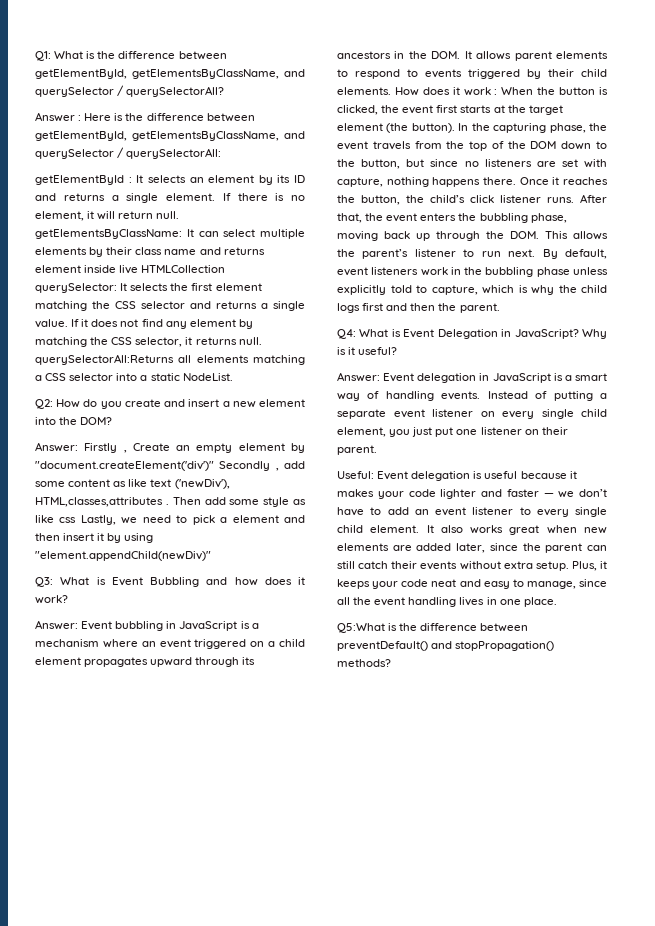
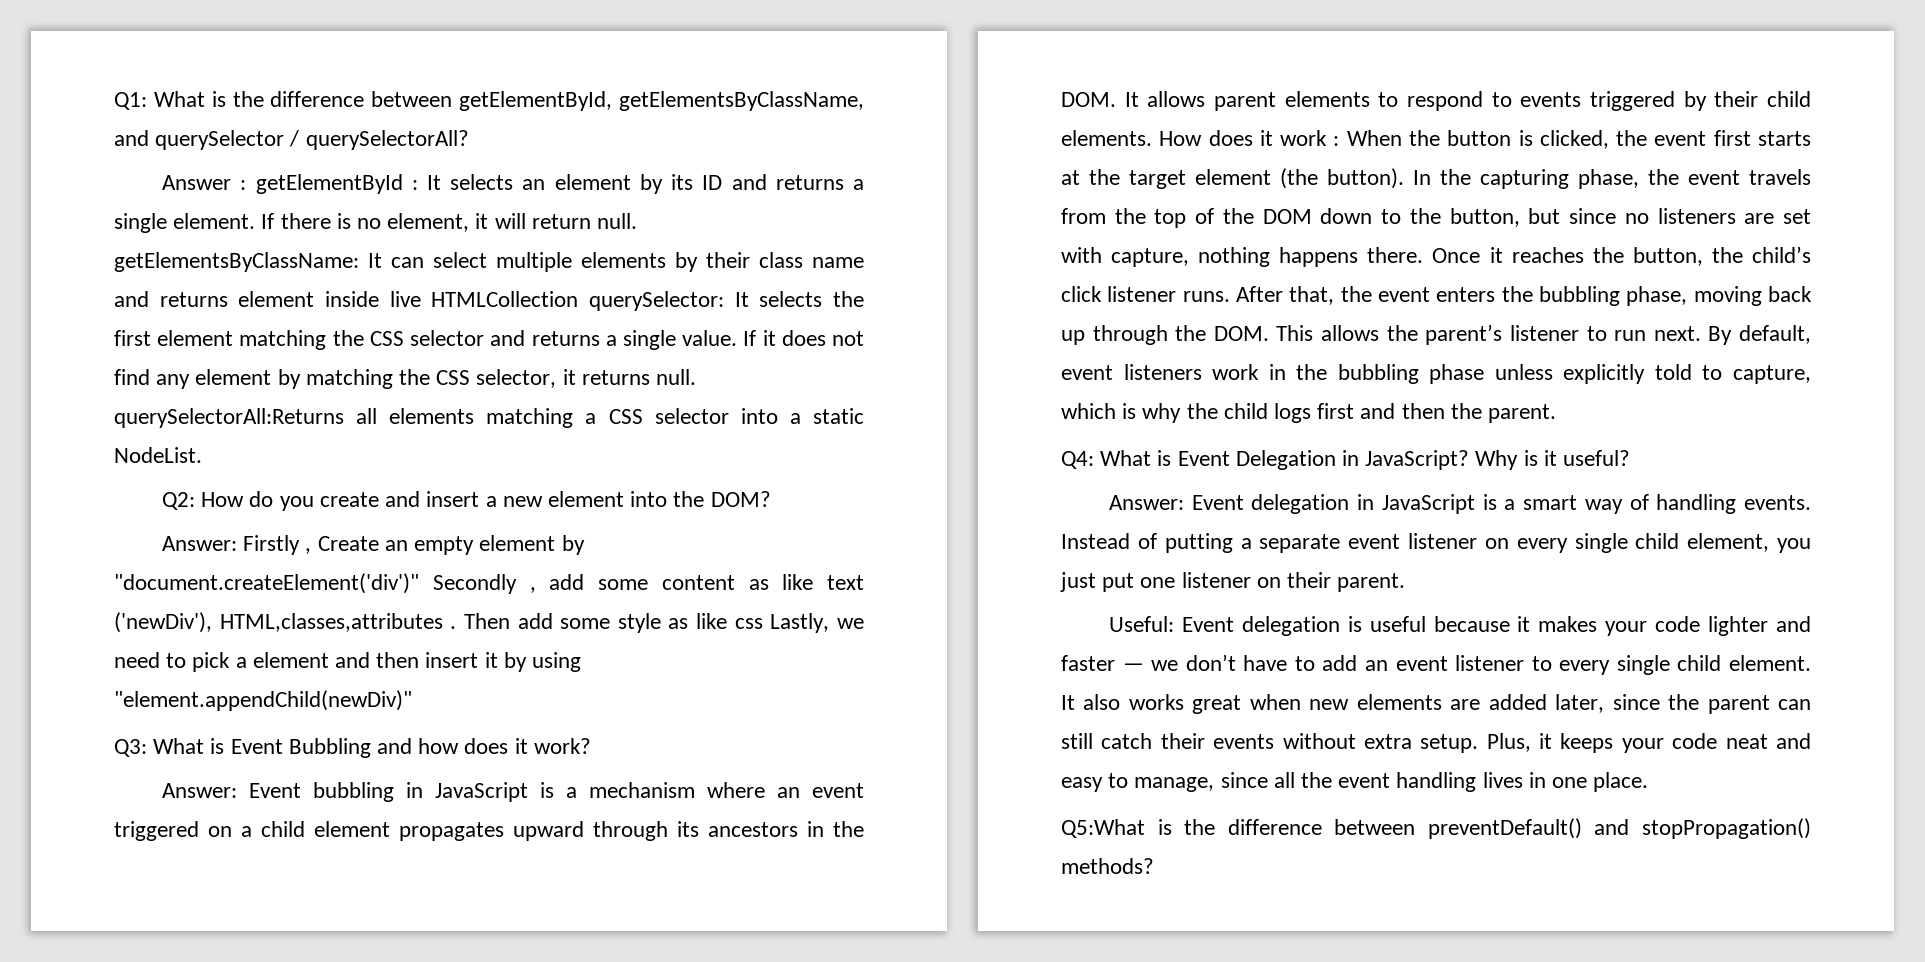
[84,113,255,122] [35,131,305,141] [35,147,222,159] Here is the difference between getElementById, getElementsByClassName, and querySelector / querySelectorAll: // -> (247, 185) none

